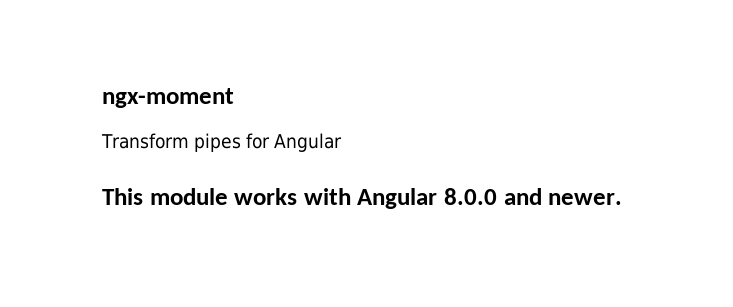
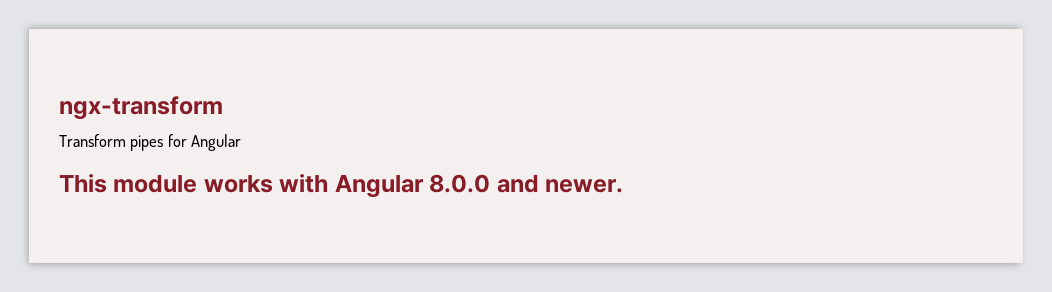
[102,88,234,108] ngx-moment -> [59,96,223,120] ngx-transform

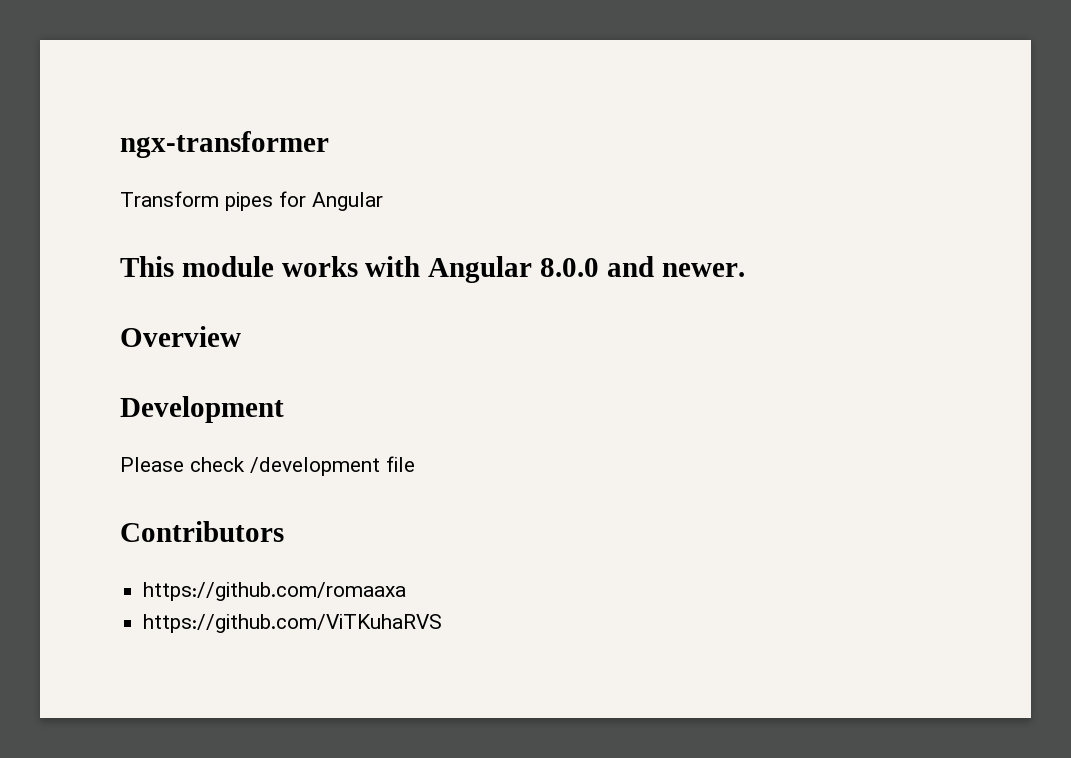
[59,96,223,120] ngx-transform -> [120,131,329,158] ngx-transformer
(624, 186) none -> [120,326,241,347] [120,396,284,423] [120,456,415,476] [120,521,284,542] [143,582,407,601] [143,614,443,633] // Overview // Development // Please check /development file // Contributors // https://github.com/romaaxa // https://github.com/ViTKuhaRVS

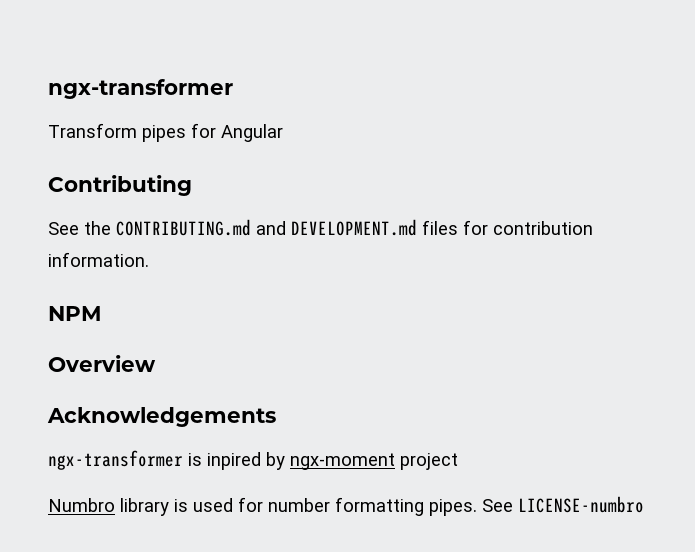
[120,256,745,283] [120,326,241,347] [120,396,284,423] [120,456,415,476] [120,521,284,542] [143,582,407,601] [143,614,443,633] This module works with Angular 8.0.0 and newer. // Overview // Development // Please check /development file // Contributors // https://github.com/romaaxa // https://github.com/ViTKuhaRVS -> [48,175,192,196] [48,219,593,236] [48,252,149,267] [48,306,102,321] [48,355,156,372] [47,407,276,427] [48,450,458,470] [48,496,644,516] Contributing // See the CONTRIBUTING.md and DEVELOPMENT.md files for contribution information. // NPM // Overview // Acknowledgements // ngx-transformer is inpired by ngx-moment project // Numbro library is used for number formatting pipes. See LICENSE-numbro

